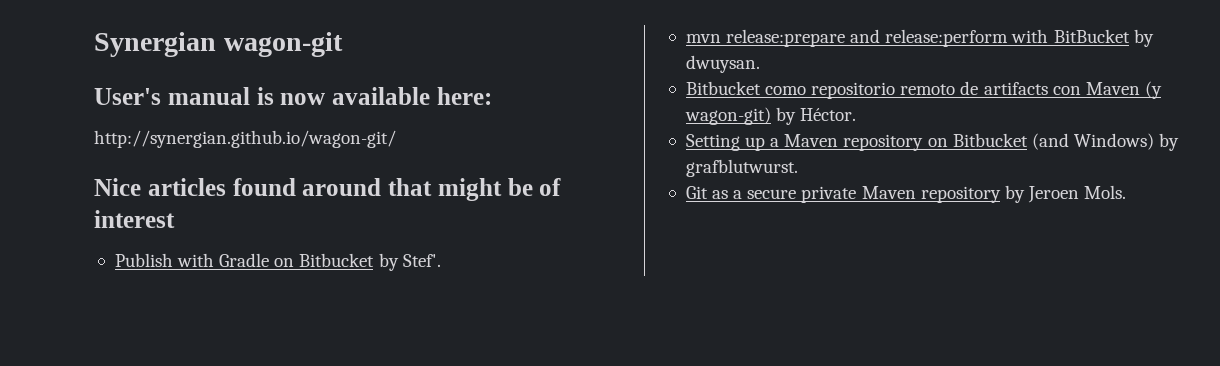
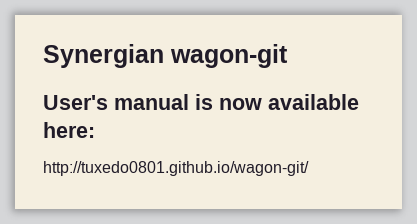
[94,130,396,148] [94,178,562,201] [94,210,175,228] [114,253,441,271] [685,29,1154,47] [685,55,760,73] [685,81,1162,99] [684,107,857,125] [685,133,1180,151] [685,159,798,177] [685,185,1127,203] http://synergian.github.io/wagon-git/ // Nice articles found around that might be of interest // Publish with Gradle on Bitbucket by Stef'. // mvn release:prepare and release:perform with BitBucket by dwuysan. // Bitbucket como repositorio remoto de artifacts con Maven (y wagon-git) by Héctor. // Setting up a Maven repository on Bitbucket (and Windows) by grafblutwurst. // Git as a secure private Maven repository by Jeroen Mols. -> [43,161,309,176] http://tuxedo0801.github.io/wagon-git/

